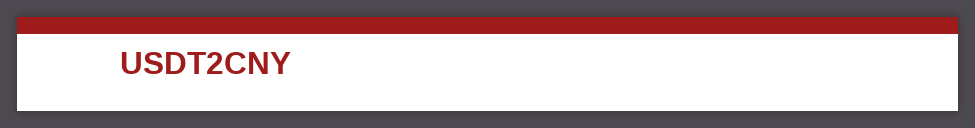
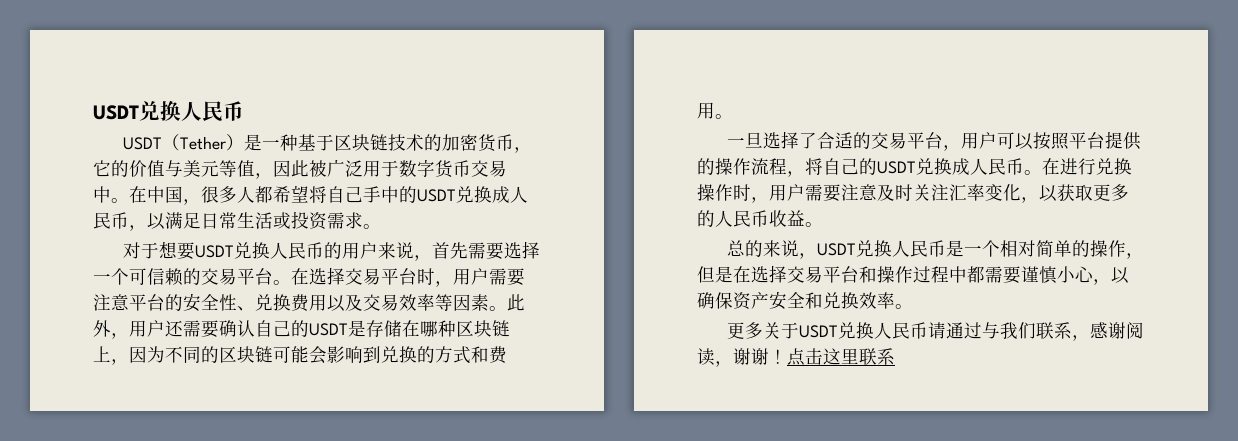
[120,52,291,74] USDT2CNY -> [93,100,244,122] [122,134,532,153] [93,159,507,179] [93,185,528,205] [93,211,381,231] [122,241,540,261] [93,267,525,287] [93,293,525,312] [93,320,510,339] [93,346,507,365] [697,102,733,119] [726,131,1141,151] [697,158,1132,177] [697,184,1129,203] [697,210,823,227] [726,240,1144,259] [697,265,1129,285] [697,291,913,310] [726,322,1144,341] [697,348,895,367] USDT兑换人民币 // USDT（Tether）是一种基于区块链技术的加密货币，它的价值与美元等值，因此被广泛用于数字货币交易中。在中国，很多人都希望将自己手中的USDT兑换成人民币，以满足日常生活或投资需求。 // 对于想要USDT兑换人民币的用户来说，首先需要选择一个可信赖的交易平台。在选择交易平台时，用户需要注意平台的安全性、兑换费用以及交易效率等因素。此外，用户还需要确认自己的USDT是存储在哪种区块链上，因为不同的区块链可能会影响到兑换的方式和费用。 // 一旦选择了合适的交易平台，用户可以按照平台提供的操作流程，将自己的USDT兑换成人民币。在进行兑换操作时，用户需要注意及时关注汇率变化，以获取更多的人民币收益。 // 总的来说，USDT兑换人民币是一个相对简单的操作，但是在选择交易平台和操作过程中都需要谨慎小心，以确保资产安全和兑换效率。 // 更多关于USDT兑换人民币请通过与我们联系，感谢阅读，谢谢！点击这里联系

